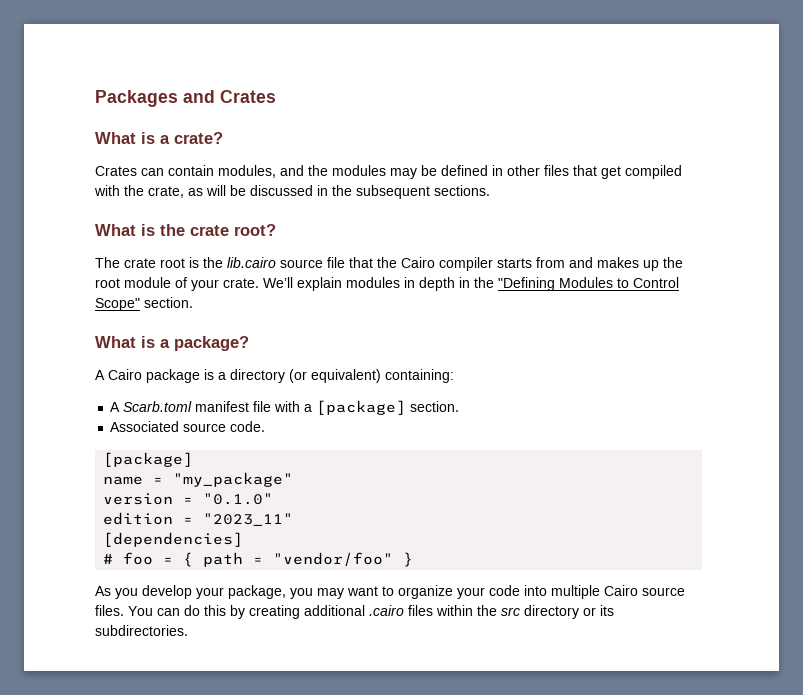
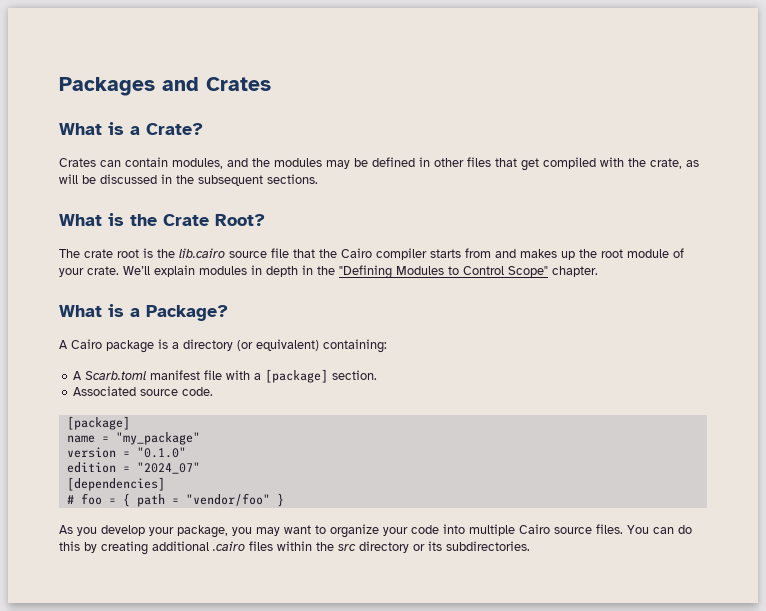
[174,132,223,144] crate? -> [146,123,203,135] Crate?
[190,224,276,236] crate root? -> [163,214,265,226] Crate Root?
[144,297,193,308] [95,336,249,351] section. // What is a package? -> [552,266,598,277] [59,304,228,321] chapter. // What is a Package?
[203,513,294,526] "2023_11" -> [136,462,200,474] "2024_07"

